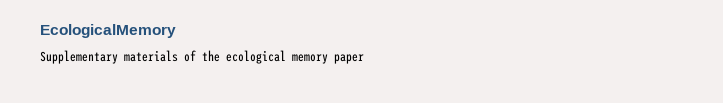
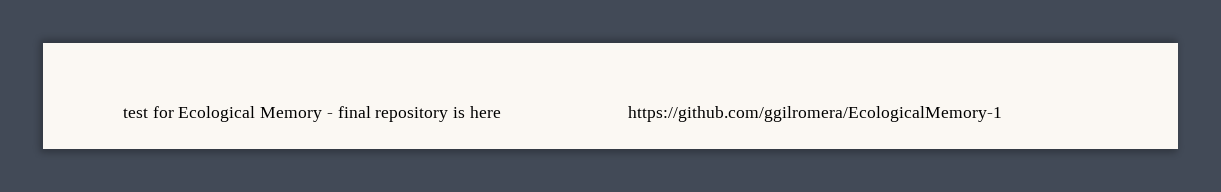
[40,24,176,38] [40,50,364,64] EcologicalMemory // Supplementary materials of the ecological memory paper -> [123,106,1002,122] test for Ecological Memory - final repository is here https://github.com/ggilromera/EcologicalMemory-1

